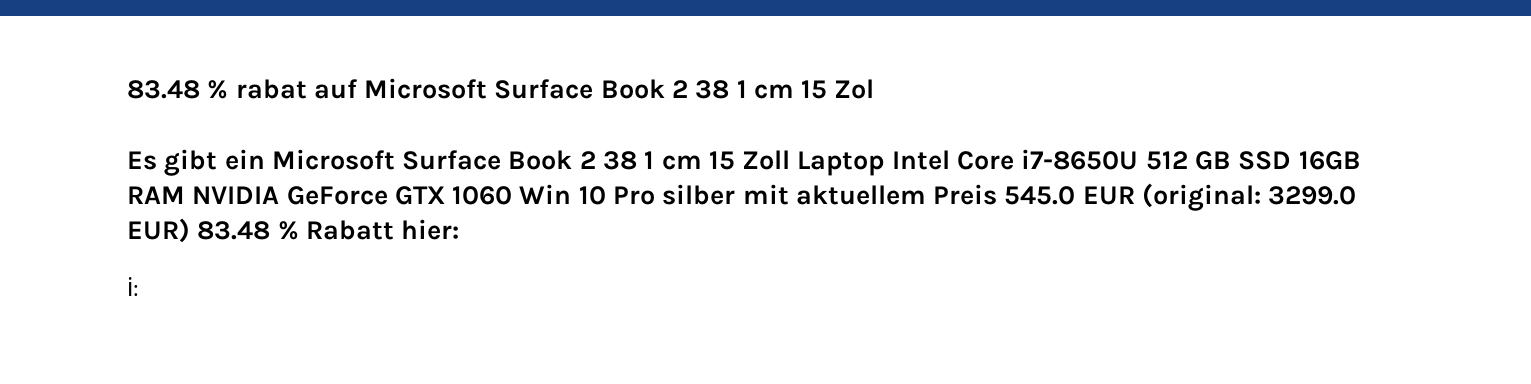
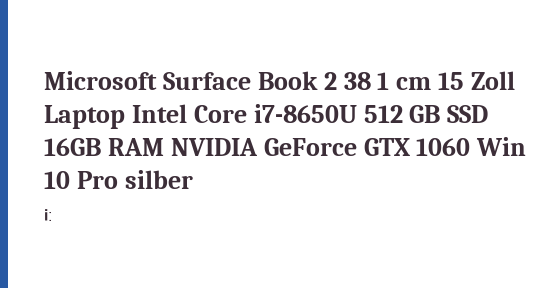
[127,78,875,99] [127,149,265,176] 83.48 % rabat auf Microsoft Surface Book 2 38 1 cm 15 Zol // Es gibt ein -> (44, 80) none
[742,183,1357,211] [127,218,460,243] mit aktuellem Preis 545.0 EUR (original: 3299.0 EUR) 83.48 % Rabatt hier: -> (193, 179) none

